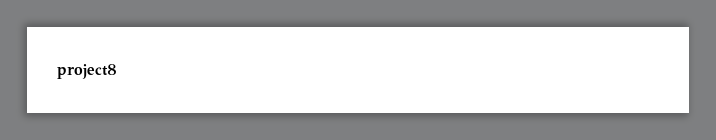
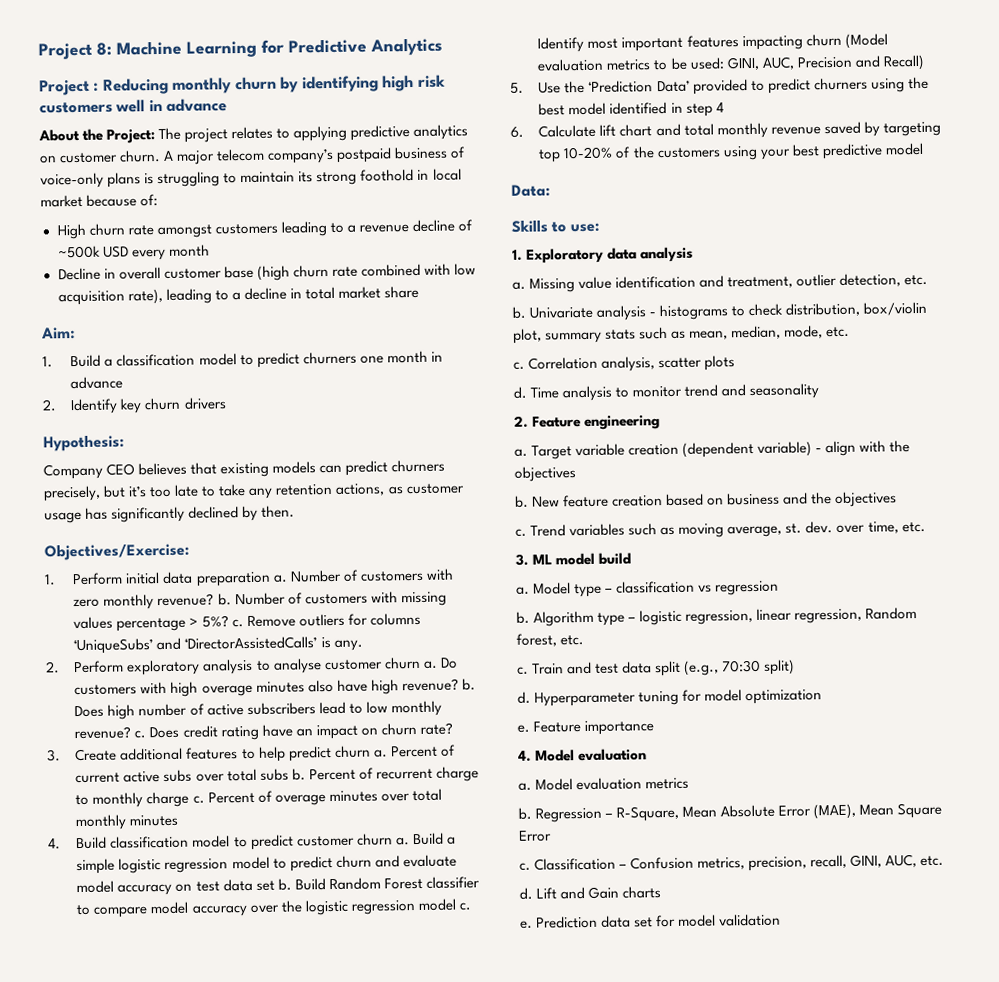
[57,64,117,79] project8 -> [38,37,443,60] [39,74,446,96] [39,98,228,114] [38,124,469,144] [39,146,467,165] [40,168,462,189] [40,194,159,208] [56,219,474,240] [57,244,210,261] [57,263,477,281] [57,285,419,306] [41,327,76,340] [42,350,443,368] [70,376,124,390] [42,397,227,415] [43,435,125,452] [43,459,446,480] [43,483,465,502] [44,505,296,524] [44,543,190,561] [44,568,454,587] [73,591,447,610] [73,612,421,632] [73,636,363,655] [45,656,458,676] [74,678,476,697] [74,700,442,720] [74,722,453,741] [47,744,456,762] [75,766,479,784] [75,788,442,808] [75,814,179,831] [48,832,456,850] [76,854,457,875] [76,876,480,896] [76,898,471,918] [537,33,888,53] [537,54,925,72] [510,76,929,95] [538,101,724,117] [510,121,941,139] [538,142,924,163] [511,184,551,197] [511,220,600,233] [512,246,694,264] [512,273,929,293] [512,301,928,321] [513,325,851,344] [513,355,736,372] [513,383,820,402] [514,415,661,430] [514,440,911,460] [514,466,576,482] [515,491,898,508] [515,521,926,538] [515,552,632,566] [516,580,780,598] [516,607,918,627] [516,633,585,647] [517,659,796,677] [517,689,823,707] [517,720,655,736] [518,748,648,762] [518,777,690,791] [518,802,943,823] [519,830,552,842] [519,854,945,872] [519,886,662,900] [520,913,782,929] Project 8: Machine Learning for Predictive Analytics // Project : Reducing monthly churn by identifying high risk customers well in advance // About the Project: The project relates to applying predictive analytics on customer churn. A major telecom company’s postpaid business of voice-only plans is struggling to maintain its strong foothold in local market because of: // High churn rate amongst customers leading to a revenue decline of ~500k USD every month // Decline in overall customer base (high churn rate combined with low acquisition rate), leading to a decline in total market share // Aim: // 1. Build a classification model to predict churners one month in advance // 2. Identify key churn drivers // Hypothesis: // Company CEO believes that existing models can predict churners precisely, but it’s too late to take any retention actions, as customer usage has significantly declined by then. // Objectives/Exercise: // 1. Perform initial data preparation a. Number of customers with zero monthly revenue? b. Number of customers with missing values percentage > 5%? c. Remove outliers for columns ‘UniqueSubs’ and ‘DirectorAssistedCalls’ is any. // 2. Perform exploratory analysis to analyse customer churn a. Do customers with high overage minutes also have high revenue? b. Does high number of active subscribers lead to low monthly revenue? c. Does credit rating have an impact on churn rate? // 3. Create additional features to help predict churn a. Percent of current active subs over total subs b. Percent of recurrent charge to monthly charge c. Percent of overage minutes over total monthly minutes // 4. Build classification model to predict customer churn a. Build a simple logistic regression model to predict churn and evaluate model accuracy on test data set b. Build Random Forest classifier to compare model accuracy over the logistic regression model c. Identify most important features impacting churn (Model evaluation metrics to be used: GINI, AUC, Precision and Recall) // 5. Use the ‘Prediction Data’ provided to predict churners using the best model identified in step 4 // 6. Calculate lift chart and total monthly revenue saved by targeting top 10-20% of the customers using your best predictive model // Data: // Skills to use: // 1. Exploratory data analysis // a. Missing value identification and treatment, outlier detection, etc. // b. Univariate analysis - histograms to check distribution, box/violin plot, summary stats such as mean, median, mode, etc. // c. Correlation analysis, scatter plots // d. Time analysis to monitor trend and seasonality // 2. Feature engineering // a. Target variable creation (dependent variable) - align with the objectives // b. New feature creation based on business and the objectives // c. Trend variables such as moving average, st. dev. over time, etc. // 3. ML model build // a. Model type – classification vs regression // b. Algorithm type – logistic regression, linear regression, Random forest, etc. // c. Train and test data split (e.g., 70:30 split) // d. Hyperparameter tuning for model optimization // e. Feature importance // 4. Model evaluation // a. Model evaluation metrics // b. Regression – R-Square, Mean Absolute Error (MAE), Mean Square Error // c. Classification – Confusion metrics, precision, recall, GINI, AUC, etc. // d. Lift and Gain charts // e. Prediction data set for model validation

